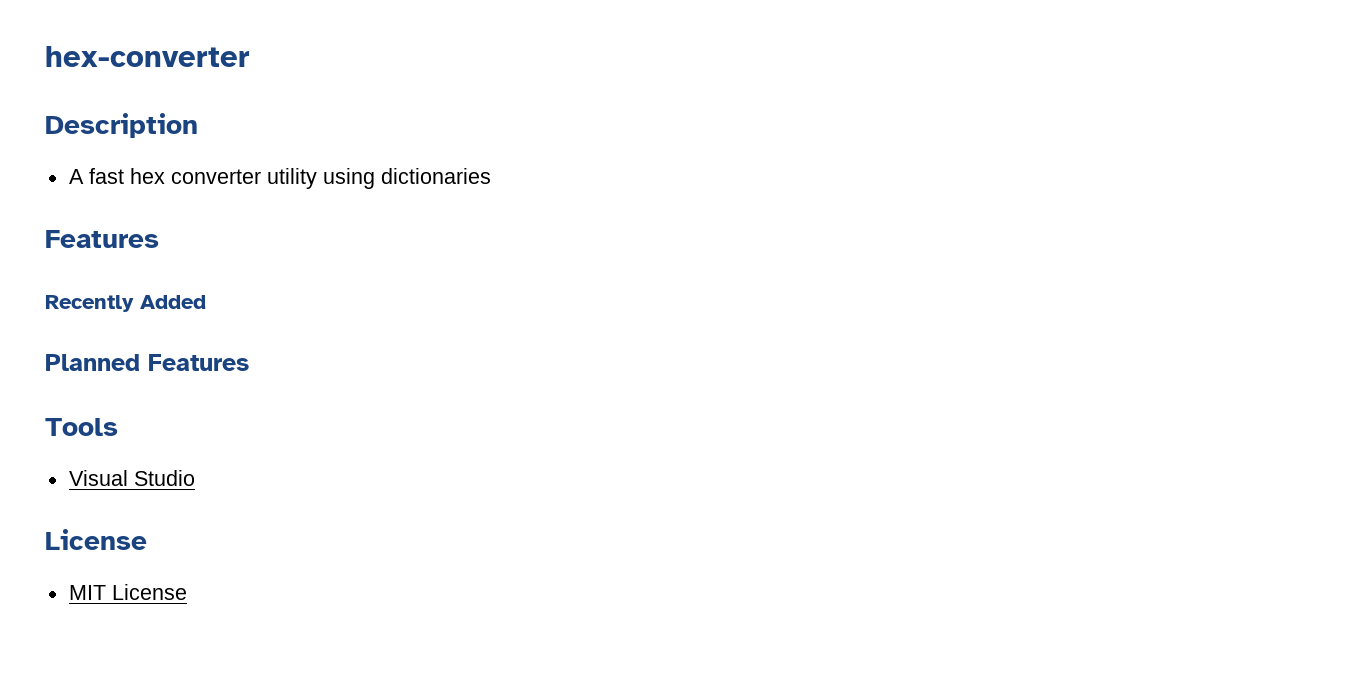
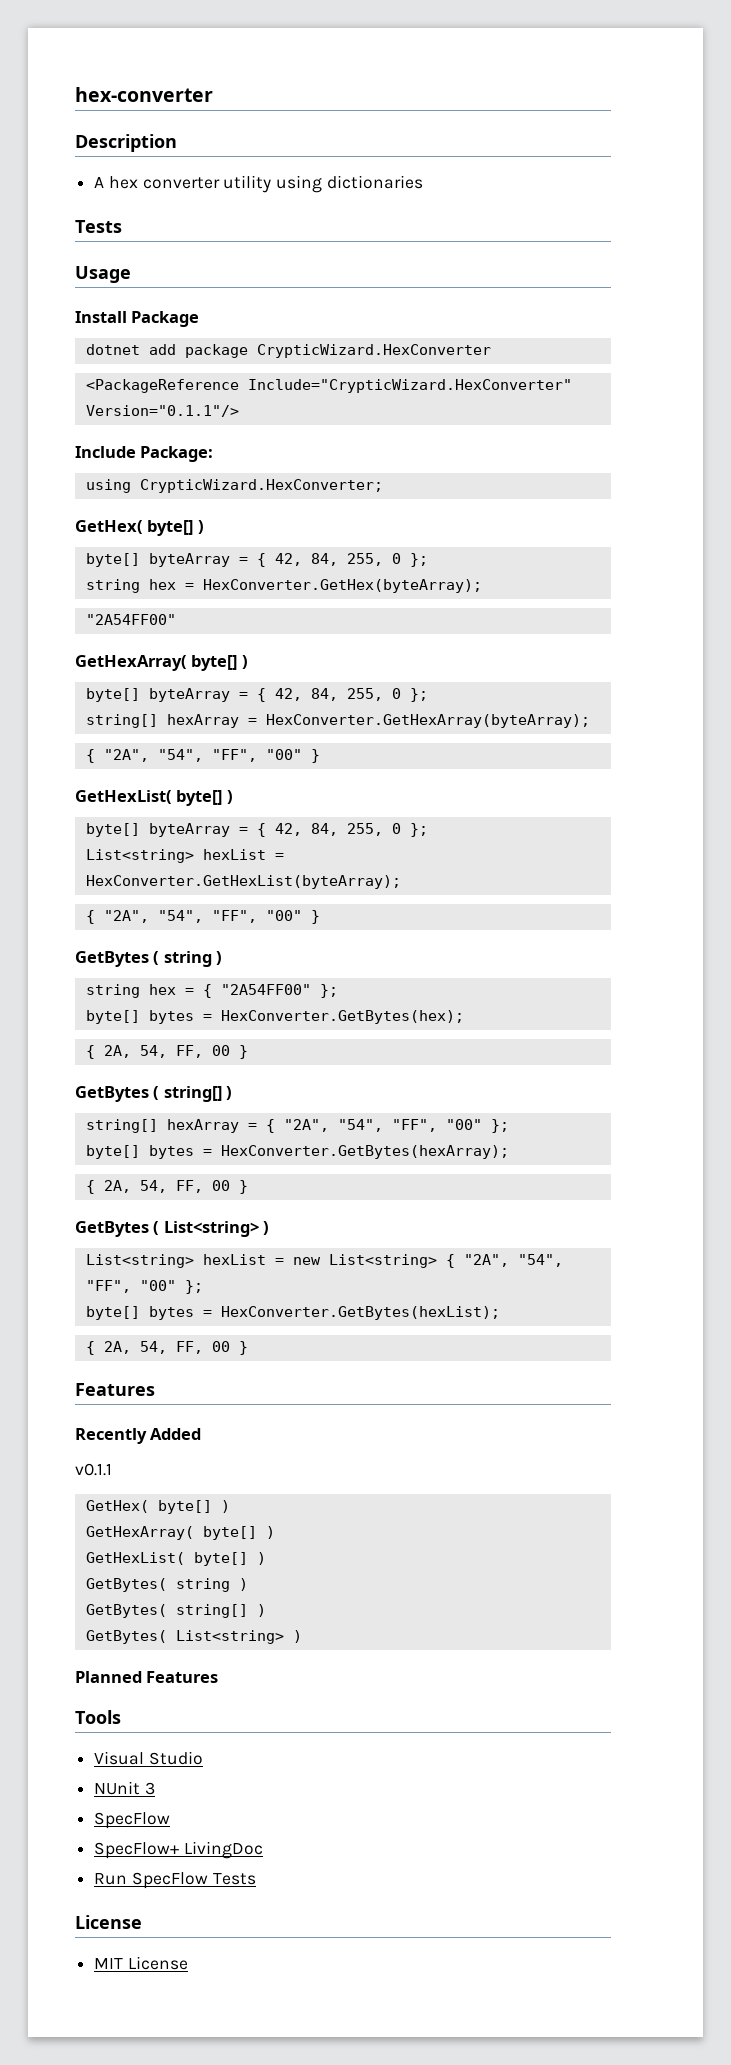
[88,168,124,184] fast -> (105, 182) none
[45,230,159,248] [45,295,206,312] Features // Recently Added -> [75,220,122,233] [75,266,131,283] [75,311,200,327] [85,344,491,358] [85,379,572,393] [85,405,239,417] [75,446,214,462] [85,479,383,493] [75,520,204,536] [85,553,428,567] [85,579,482,593] [85,614,176,625] [75,655,248,671] [85,688,428,702] [85,714,590,728] [85,749,320,763] [75,790,233,806] [85,823,428,837] [85,849,284,863] [85,875,401,889] [85,910,320,924] [75,951,223,967] [85,984,338,998] [85,1010,464,1024] [85,1045,248,1059] [75,1086,233,1102] [85,1119,509,1133] [85,1145,509,1159] [85,1180,248,1194] [75,1221,270,1237] [85,1254,563,1268] [85,1280,203,1294] [85,1306,500,1320] [85,1341,248,1355] [75,1383,155,1396] [75,1428,202,1444] [75,1463,112,1476] [85,1500,230,1514] [85,1526,275,1540] [85,1552,266,1566] [85,1578,248,1592] [85,1604,266,1618] [85,1630,302,1644] Tests // Usage // Install Package // dotnet add package CrypticWizard.HexConverter // <PackageReference Include="CrypticWizard.HexConverter" Version="0.1.1"/> // Include Package: // using CrypticWizard.HexConverter; // GetHex( byte[] ) // byte[] byteArray = { 42, 84, 255, 0 }; // string hex = HexConverter.GetHex(byteArray); // "2A54FF00" // GetHexArray( byte[] ) // byte[] byteArray = { 42, 84, 255, 0 }; // string[] hexArray = HexConverter.GetHexArray(byteArray); // { "2A", "54", "FF", "00" } // GetHexList( byte[] ) // byte[] byteArray = { 42, 84, 255, 0 }; // List<string> hexList = HexConverter.GetHexList(byteArray); // { "2A", "54", "FF", "00" } // GetBytes ( string ) // string hex = { "2A54FF00" }; // byte[] bytes = HexConverter.GetBytes(hex); // { 2A, 54, FF, 00 } // GetBytes ( string[] ) // string[] hexArray = { "2A", "54", "FF", "00" }; // byte[] bytes = HexConverter.GetBytes(hexArray); // { 2A, 54, FF, 00 } // GetBytes ( List<string> ) // List<string> hexList = new List<string> { "2A", "54", "FF", "00" }; // byte[] bytes = HexConverter.GetBytes(hexList); // { 2A, 54, FF, 00 } // Features // Recently Added // v0.1.1 // GetHex( byte[] ) // GetHexArray( byte[] ) // GetHexList( byte[] ) // GetBytes( string ) // GetBytes( string[] ) // GetBytes( List<string> )
(195, 478) none -> [94,1781,155,1795] [94,1812,171,1829] [94,1841,263,1859] [94,1872,256,1889] // NUnit 3 // SpecFlow // SpecFlow+ LivingDoc // Run SpecFlow Tests

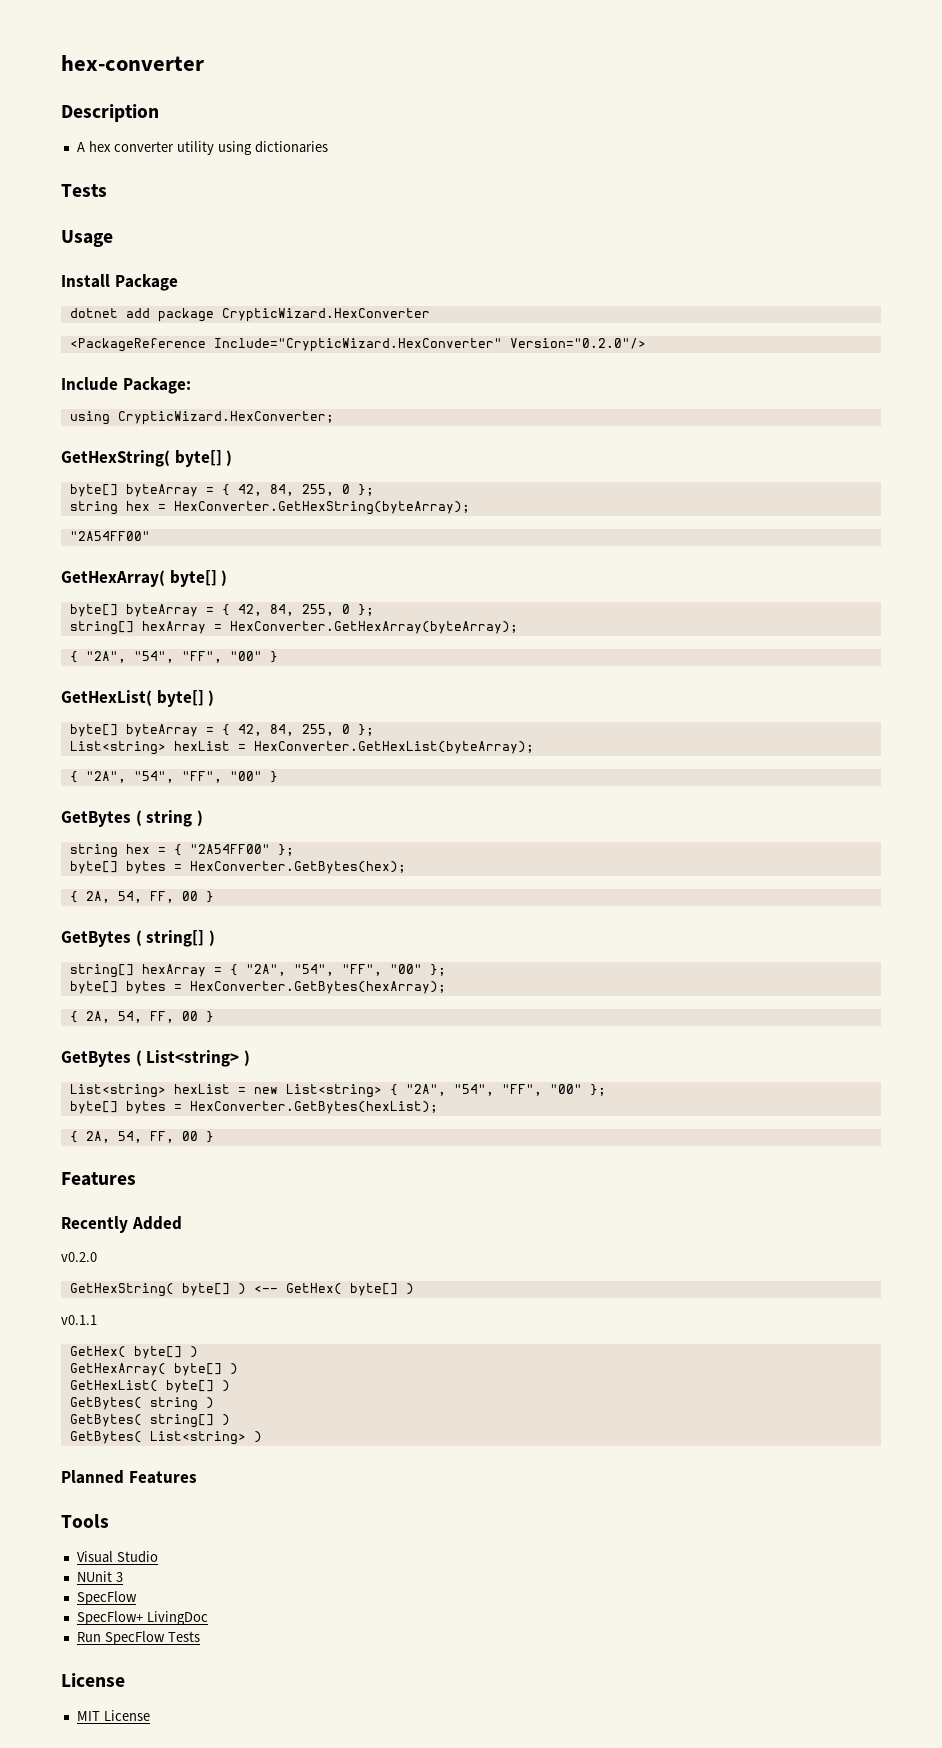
[85,405,239,417] Version="0.1.1"/> -> [509,338,646,349] Version="0.2.0"/>
[75,520,143,534] GetHex( -> [61,450,170,467] GetHexString(
[202,579,482,593] HexConverter.GetHex(byteArray); -> [173,501,470,515] HexConverter.GetHexString(byteArray);
(202, 1434) none -> [61,1252,97,1262] [69,1283,414,1297] // v0.2.0 // GetHexString( byte[] ) <-- GetHex( byte[] )

